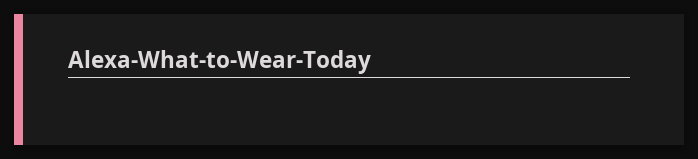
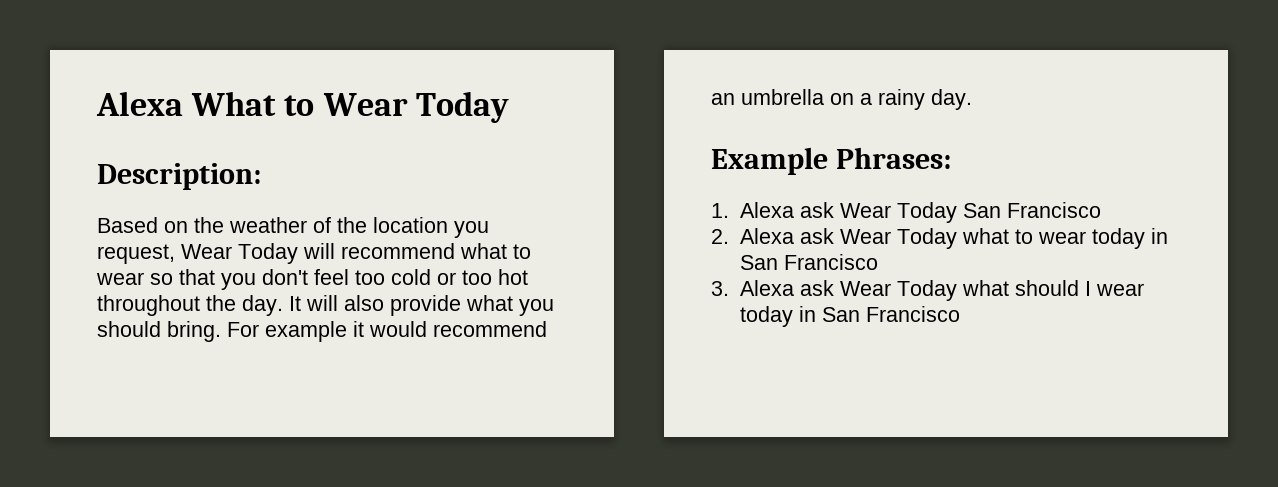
[68,50,371,74] Alexa-What-to-Wear-Today -> [96,91,509,123] [97,163,261,190] [97,217,489,238] [97,243,531,264] [96,269,528,290] [97,295,554,316] [97,321,547,342] [711,89,972,110] [711,147,951,175] [711,202,1101,223] [711,228,1168,249] [739,254,878,270] [711,280,1144,301] [739,306,960,327] Alexa What to Wear Today // Description: // Based on the weather of the location you request, Wear Today will recommend what to wear so that you don't feel too cold or too hot throughout the day. It will also provide what you should bring. For example it would recommend an umbrella on a rainy day. // Example Phrases: // 1. Alexa ask Wear Today San Francisco // 2. Alexa ask Wear Today what to wear today in San Francisco // 3. Alexa ask Wear Today what should I wear today in San Francisco

